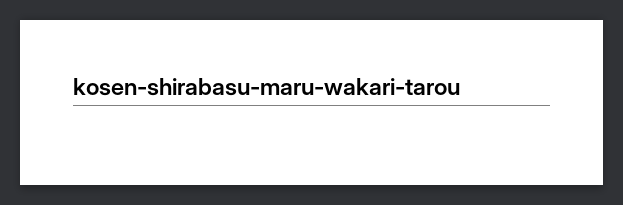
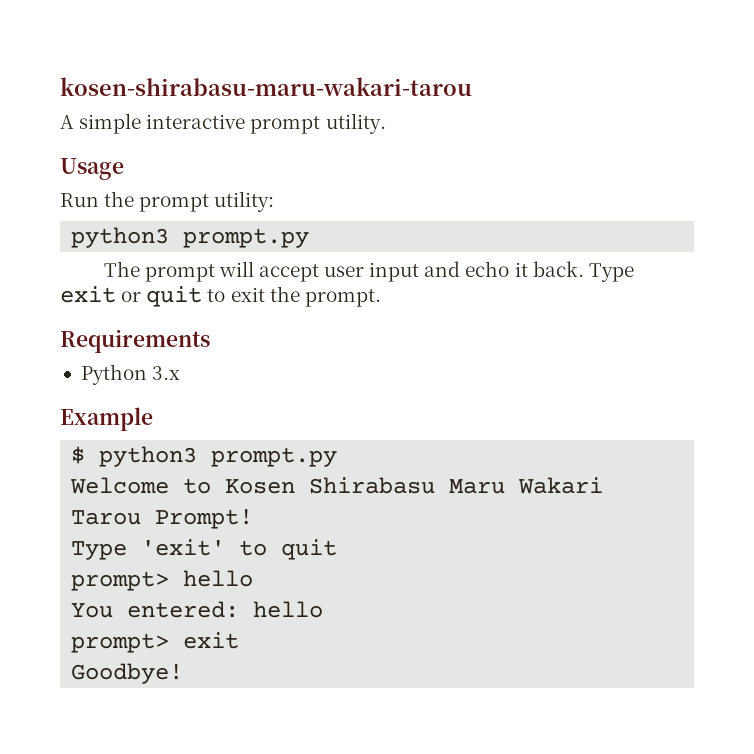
(460, 87) none -> [60,113,386,134] [60,158,124,180] [60,191,275,212] [71,227,310,248] [103,261,634,282] [60,286,381,307] [60,329,210,353] [80,364,181,385] [60,407,153,431] [71,446,338,467] [70,477,604,494] [71,509,254,529] [71,539,338,560] [71,570,254,591] [71,601,324,618] [71,632,240,653] [71,663,184,684] // A simple interactive prompt utility. // Usage // Run the prompt utility: // python3 prompt.py // The prompt will accept user input and echo it back. Type exit or quit to exit the prompt. // Requirements // Python 3.x // Example // $ python3 prompt.py // Welcome to Kosen Shirabasu Maru Wakari Tarou Prompt! // Type 'exit' to quit // prompt> hello // You entered: hello // prompt> exit // Goodbye!

